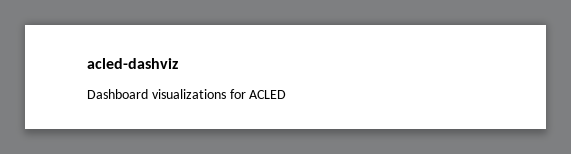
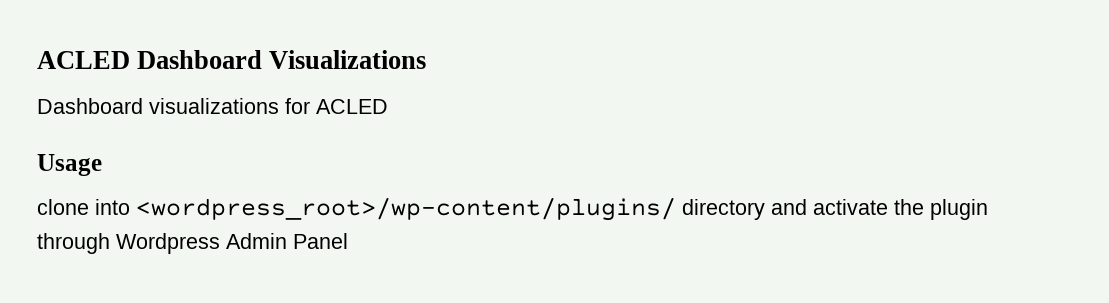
[87,58,178,69] acled-dashviz -> [37,50,427,69] ACLED Dashboard Visualizations
(287, 94) none -> [37,154,102,176] [37,197,988,221] [37,233,348,254] // Usage // clone into <wordpress_root>/wp-content/plugins/ directory and activate the plugin through Wordpress Admin Panel

